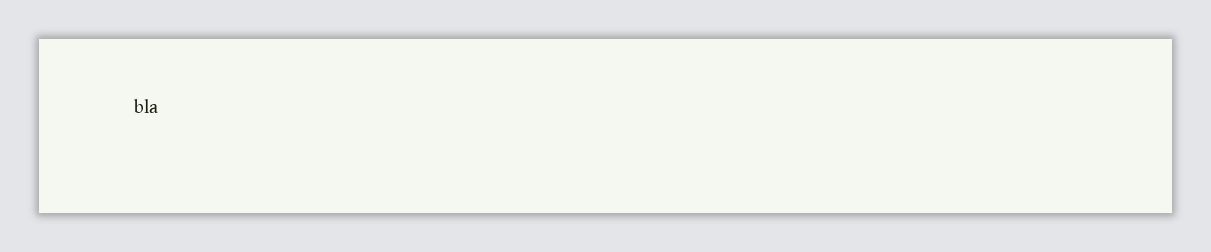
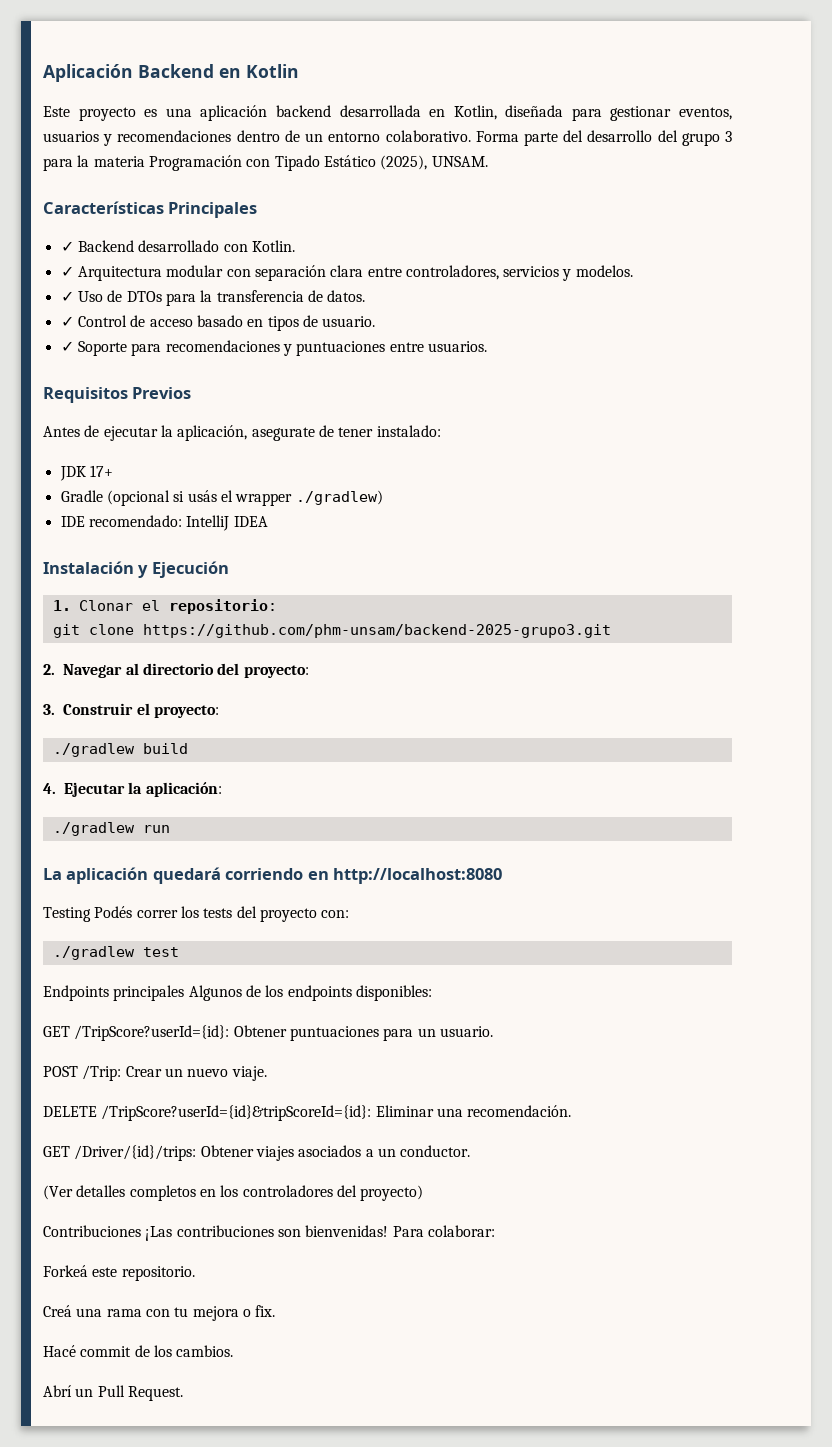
[134,99,158,113] bla -> [43,64,299,82] [43,105,733,121] [43,130,732,146] [43,155,488,171] [43,201,258,218] [60,240,295,252] [60,265,633,281] [60,290,366,306] [60,315,376,331] [60,340,487,356] [43,387,192,403] [43,425,441,441] [59,465,113,481] [60,490,383,506] [60,515,268,531] [43,561,229,578] [52,599,277,614] [52,624,611,638] [43,663,309,678] [43,703,219,718] [52,743,188,757] [43,782,222,797] [52,822,170,836] [43,867,503,884] [43,906,350,922] [52,946,179,960] [43,985,432,1001] [43,1025,493,1041] [43,1065,267,1081] [43,1105,572,1121] [43,1145,471,1161] [43,1185,424,1201] [43,1225,495,1241] [43,1265,195,1281] [43,1305,276,1321] [43,1345,234,1357] [43,1385,183,1401] Aplicación Backend en Kotlin // Este proyecto es una aplicación backend desarrollada en Kotlin, diseñada para gestionar eventos, usuarios y recomendaciones dentro de un entorno colaborativo. Forma parte del desarrollo del grupo 3 para la materia Programación con Tipado Estático (2025), UNSAM. // Características Principales // ✓ Backend desarrollado con Kotlin. // ✓ Arquitectura modular con separación clara entre controladores, servicios y modelos. // ✓ Uso de DTOs para la transferencia de datos. // ✓ Control de acceso basado en tipos de usuario. // ✓ Soporte para recomendaciones y puntuaciones entre usuarios. // Requisitos Previos // Antes de ejecutar la aplicación, asegurate de tener instalado: // JDK 17+ // Gradle (opcional si usás el wrapper ./gradlew) // IDE recomendado: IntelliJ IDEA // Instalación y Ejecución // 1. Clonar el repositorio: // git clone https://github.com/phm-unsam/backend-2025-grupo3.git // 2. Navegar al directorio del proyecto: // 3. Construir el proyecto: // ./gradlew build // 4. Ejecutar la aplicación: // ./gradlew run // La aplicación quedará corriendo en http://localhost:8080 // Testing Podés correr los tests del proyecto con: // ./gradlew test // Endpoints principales Algunos de los endpoints disponibles: // GET /TripScore?userId={id}: Obtener puntuaciones para un usuario. // POST /Trip: Crear un nuevo viaje. // DELETE /TripScore?userId={id}&tripScoreId={id}: Eliminar una recomendación. // GET /Driver/{id}/trips: Obtener viajes asociados a un conductor. // (Ver detalles completos en los controladores del proyecto) // Contribuciones ¡Las contribuciones son bienvenidas! Para colaborar: // Forkeá este repositorio. // Creá una rama con tu mejora o fix. // Hacé commit de los cambios. // Abrí un Pull Request.

